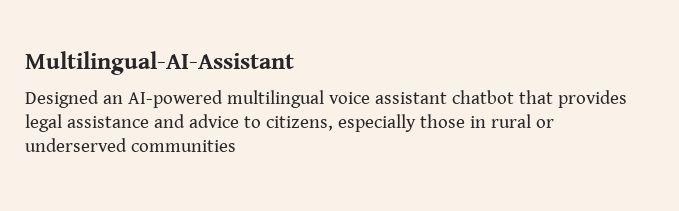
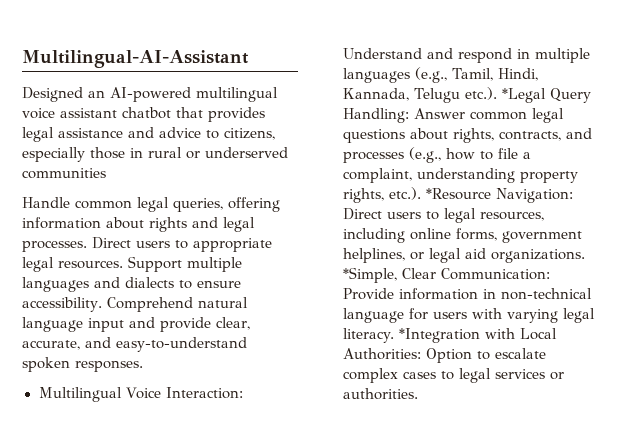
(236, 146) none -> [22,197,280,212] [22,217,255,232] [22,237,272,252] [22,256,242,272] [22,277,241,292] [22,297,248,312] [22,317,250,332] [22,337,247,352] [22,357,143,372] [38,387,244,402] [342,48,590,63] [342,67,539,83] [342,87,592,103] [342,108,564,123] [342,128,592,143] [342,147,531,163] [342,168,578,183] [342,187,573,203] [342,208,544,223] [342,228,582,243] [342,248,585,263] [342,267,550,283] [342,288,592,300] [342,308,595,323] [342,328,558,343] [342,348,546,363] [342,368,564,383] [342,388,418,400] // Handle common legal queries, offering information about rights and legal processes. Direct users to appropriate legal resources. Support multiple languages and dialects to ensure accessibility. Comprehend natural language input and provide clear, accurate, and easy-to-understand spoken responses. // Multilingual Voice Interaction: Understand and respond in multiple languages (e.g., Tamil, Hindi, Kannada, Telugu etc.). *Legal Query Handling: Answer common legal questions about rights, contracts, and processes (e.g., how to file a complaint, understanding property rights, etc.). *Resource Navigation: Direct users to legal resources, including online forms, government helplines, or legal aid organizations. *Simple, Clear Communication: Provide information in non-technical language for users with varying legal literacy. *Integration with Local Authorities: Option to escalate complex cases to legal services or authorities.

